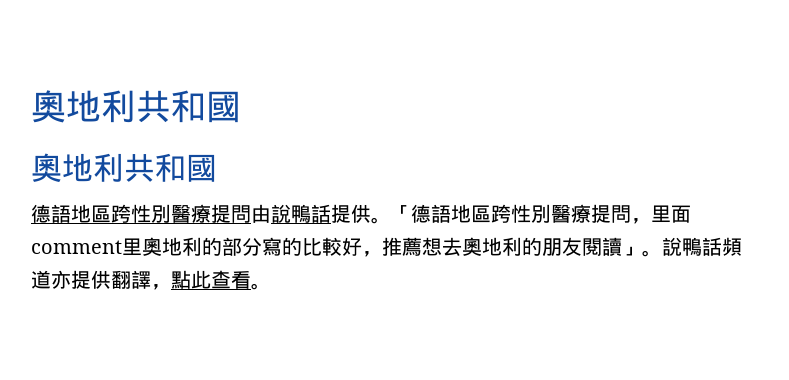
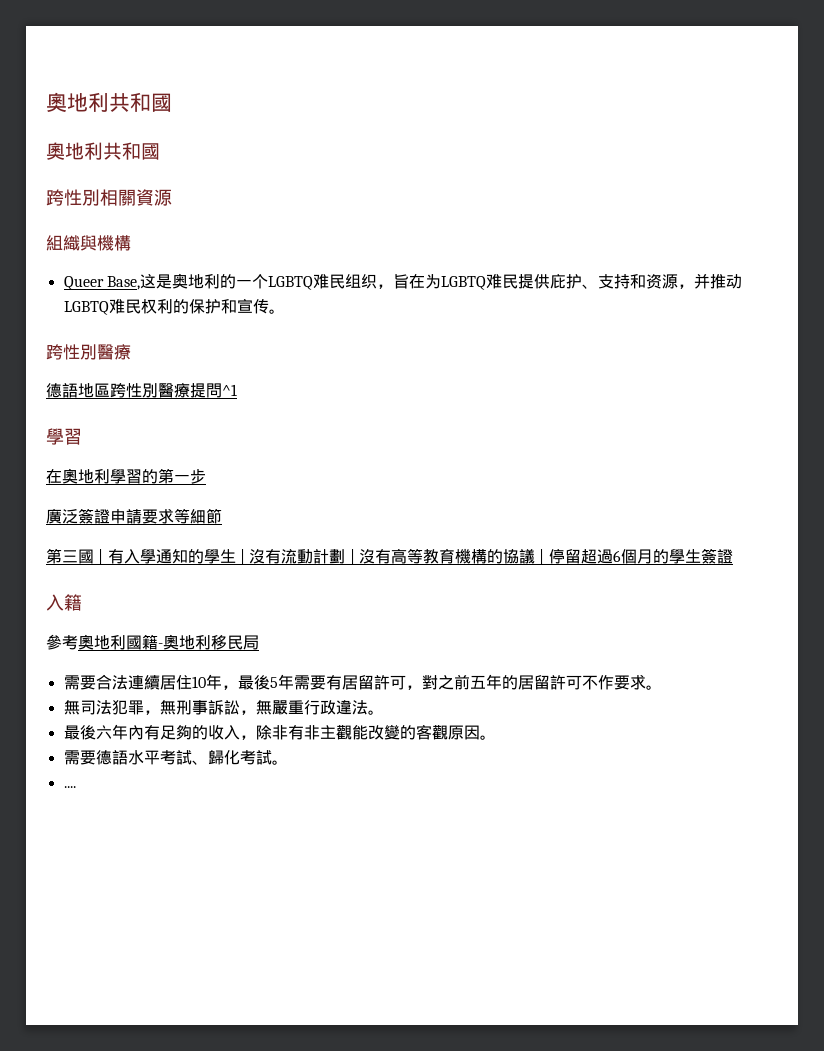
[31,204,691,224] [31,237,742,257] [31,270,271,290] // 德語地區跨性別醫療提問由說鴨話提供。「德語地區跨性別醫療提問，里面comment里奧地利的部分寫的比較好，推薦想去奧地利的朋友閱讀」。說鴨話頻道亦提供翻譯，點此查看。 -> [46,189,172,206] [46,235,131,251] [63,273,742,290] [63,298,285,315] [46,344,131,360] [46,382,237,398] [46,428,82,445] [46,468,206,484] [46,508,222,524] [46,548,733,564] [46,594,82,611] [46,634,259,650] [63,674,662,690] [63,700,384,715] [63,724,496,740] [63,750,288,765] [63,786,76,788] // 跨性別相關資源 // 組織與機構 // Queer Base,这是奥地利的一个LGBTQ难民组织，旨在为LGBTQ难民提供庇护、支持和资源，并推动LGBTQ难民权利的保护和宣传。 // 跨性別醫療 // 德語地區跨性別醫療提問^1 // 學習 // 在奧地利學習的第一步 // 廣泛簽證申請要求等細節 // 第三國 | 有入學通知的學生 | 沒有流動計劃 | 沒有高等教育機構的協議 | 停留超過6個月的學生簽證 // 入籍 // 參考奧地利國籍-奧地利移民局 // 需要合法連續居住10年，最後5年需要有居留許可，對之前五年的居留許可不作要求。 // 無司法犯罪，無刑事訴訟，無嚴重行政違法。 // 最後六年內有足夠的收入，除非有非主觀能改變的客觀原因。 // 需要德語水平考試、歸化考試。 // ....

